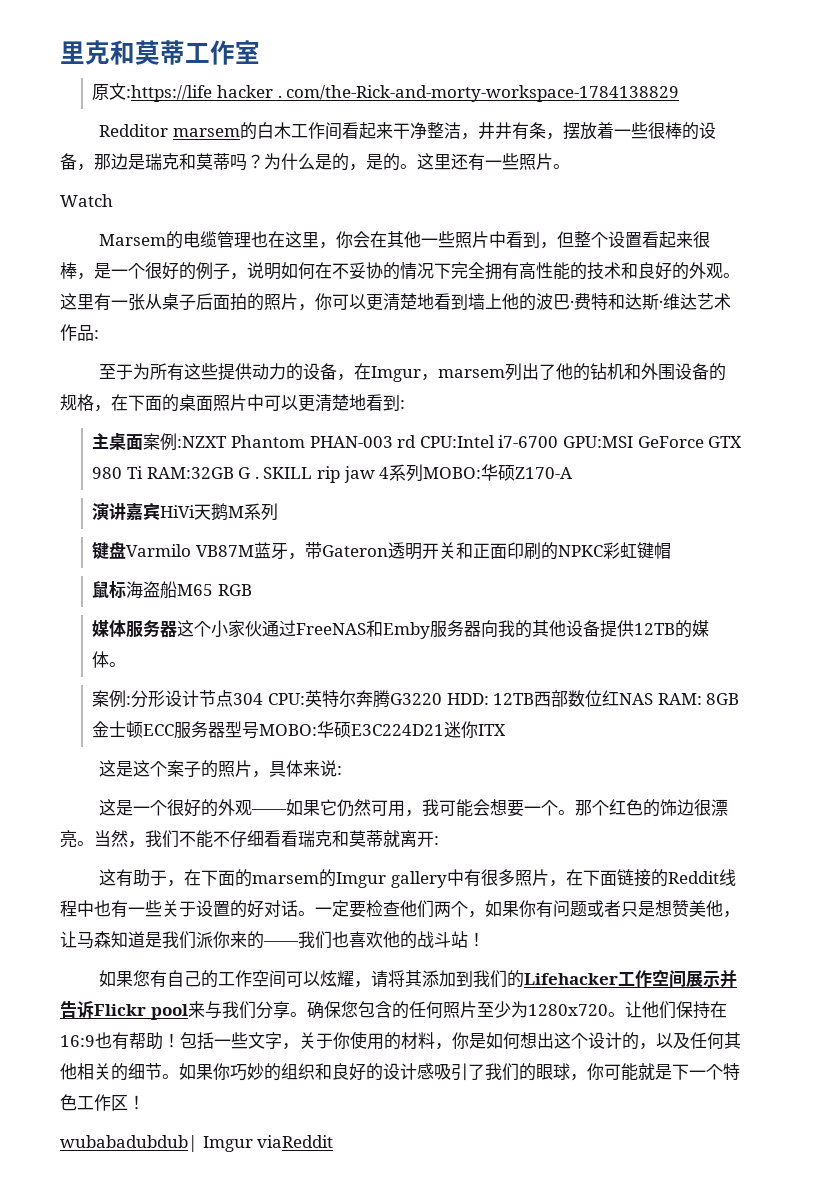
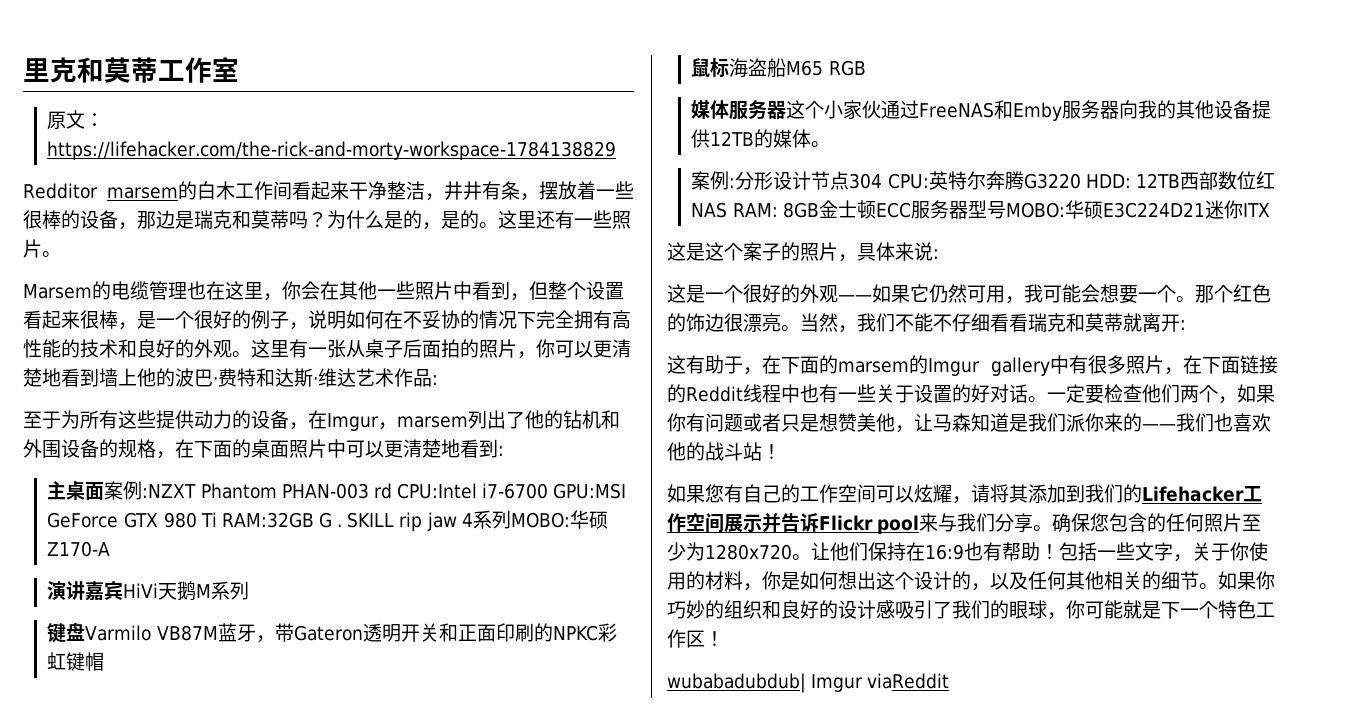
[126,85,680,102] :https://life hacker . com/the-Rick-and-morty-workspace-1784138829 -> [85,113,105,127] [47,141,617,160] ：https://lifehacker.com/the-rick-and-morty-workspace-1784138829
[60,194,113,207] // Watch -> (61, 254) none

